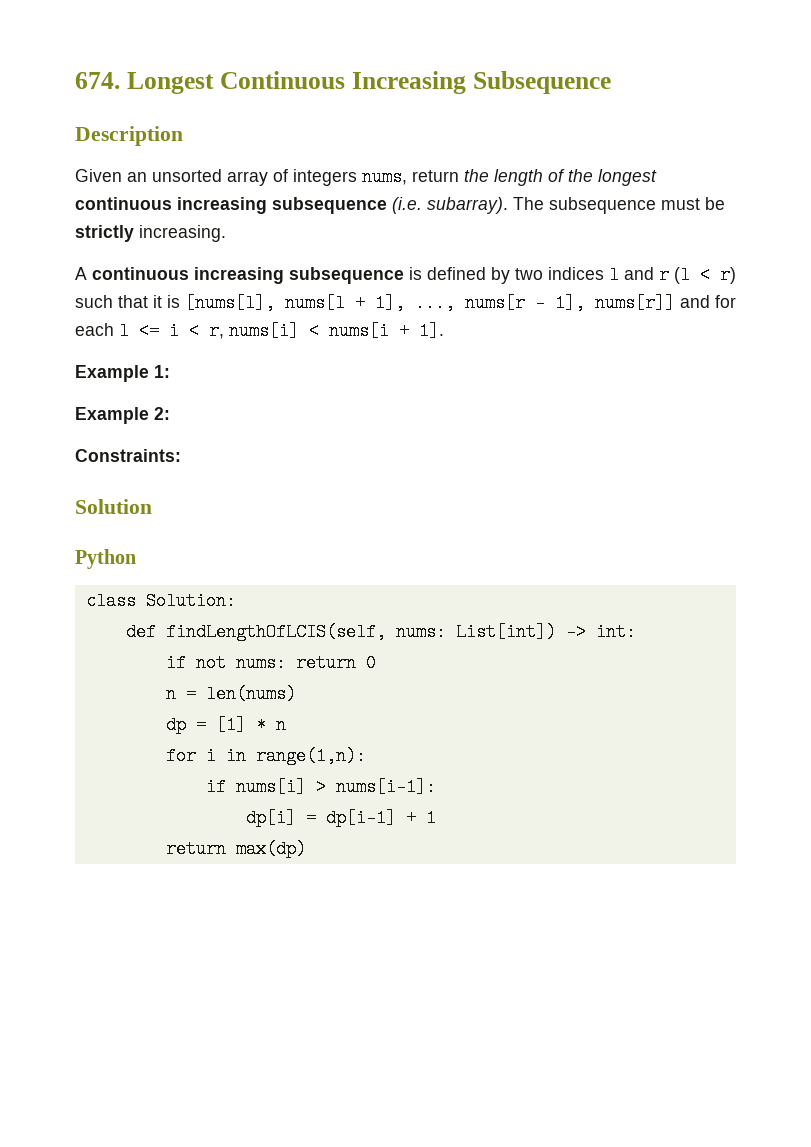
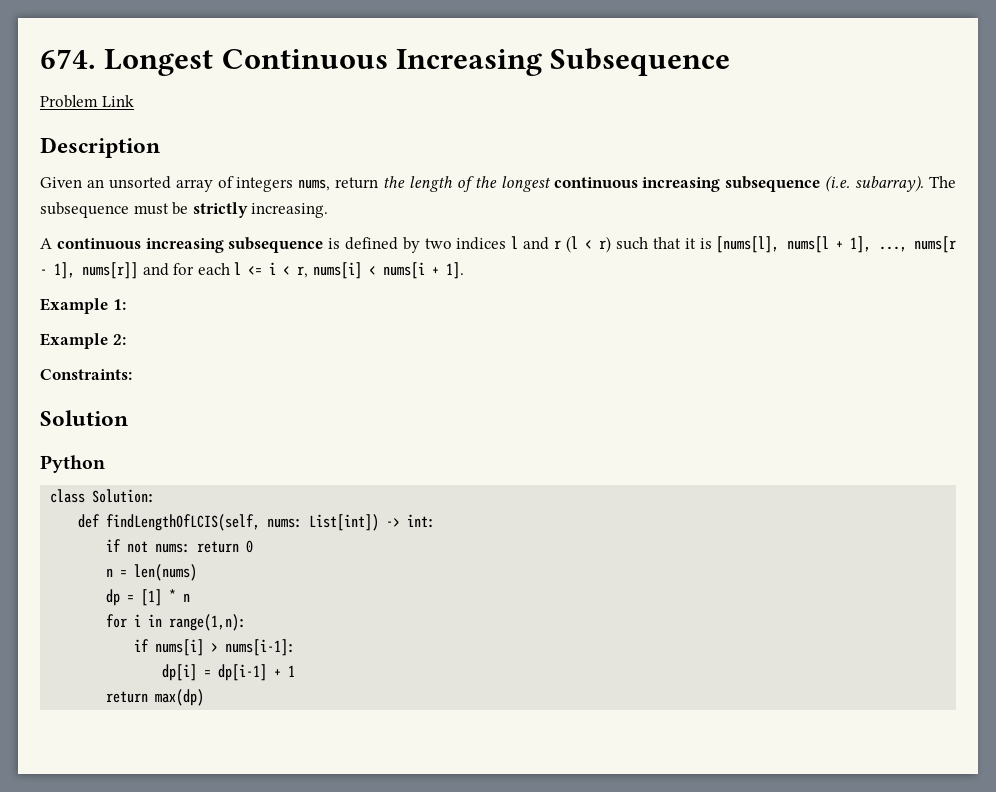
(611, 82) none -> [40,95,134,108] // Problem Link

